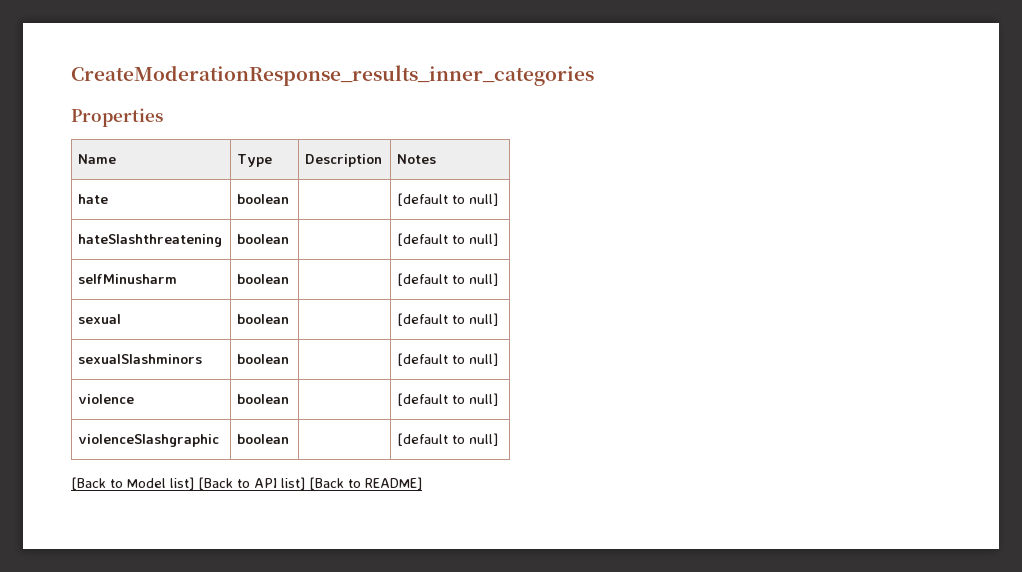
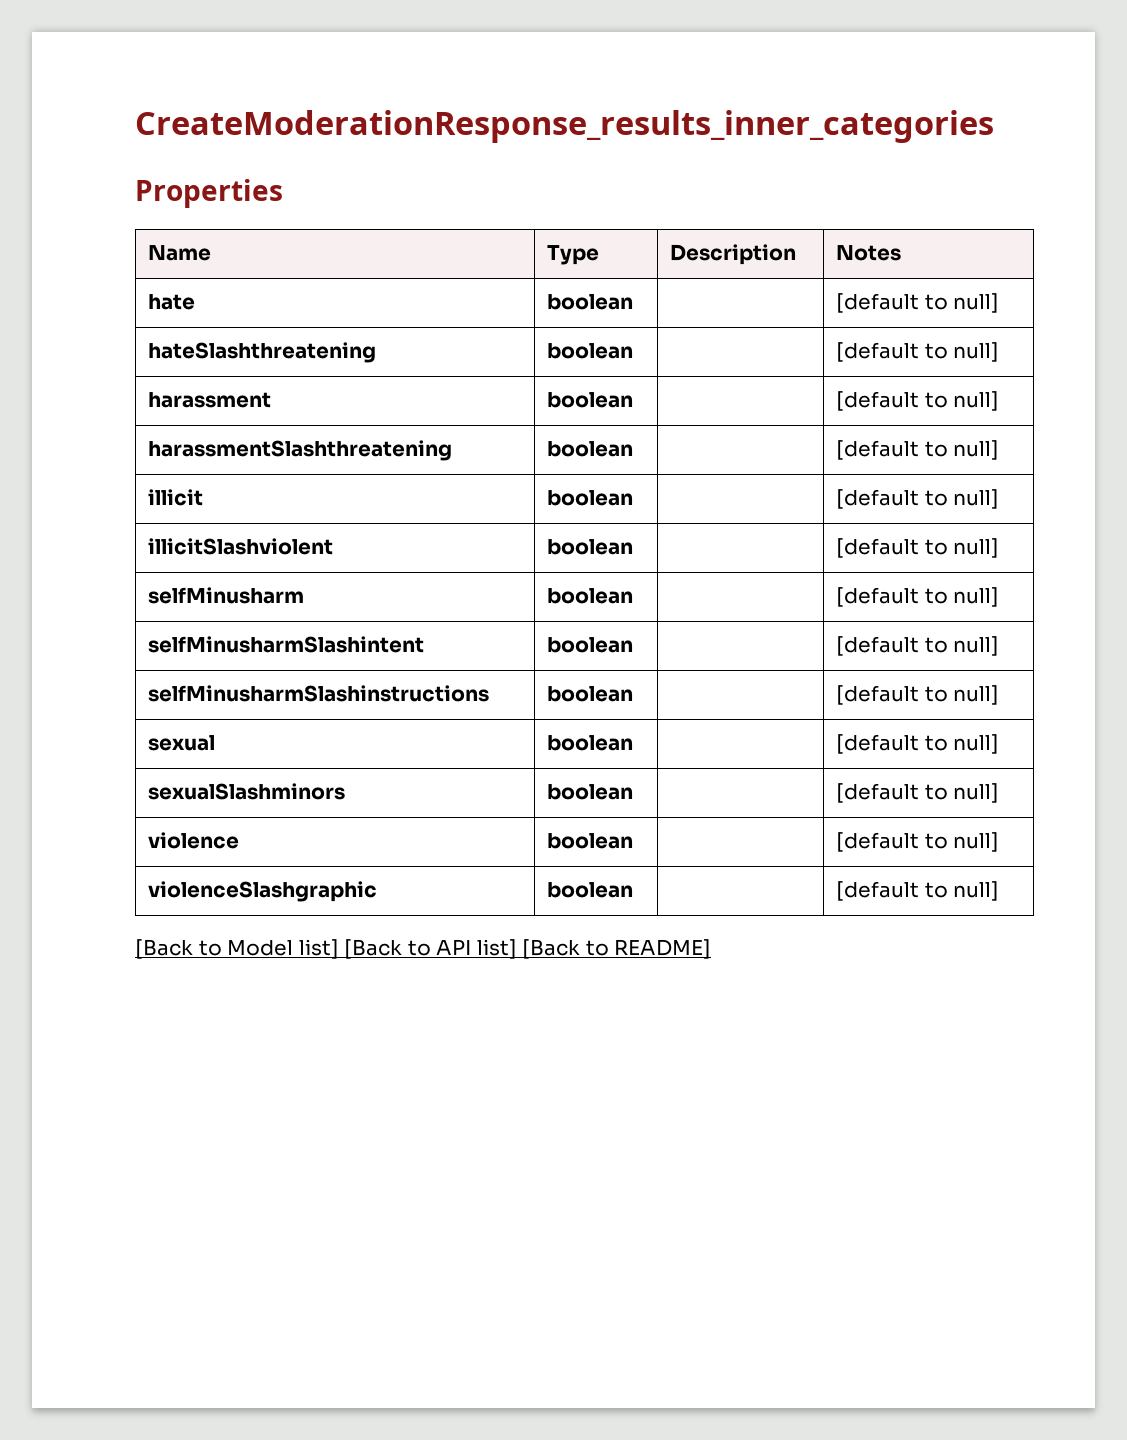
(499, 239) none -> [148,392,272,408] [547,392,634,408] [836,391,1000,411] [148,440,453,461] [547,441,634,457] [836,440,1000,460] [148,489,204,506] [547,490,634,506] [836,489,1000,509] [148,538,334,555] [547,539,634,555] [836,538,1000,558] // harassment | boolean | | [default to null] // harassmentSlashthreatening | boolean | | [default to null] // illicit | boolean | | [default to null] // illicitSlashviolent | boolean | | [default to null]
(499, 279) none -> [148,636,425,653] [547,637,634,653] [836,636,1000,656] [148,685,490,702] [547,686,634,702] [836,685,1000,705] // selfMinusharmSlashintent | boolean | | [default to null] // selfMinusharmSlashinstructions | boolean | | [default to null]

